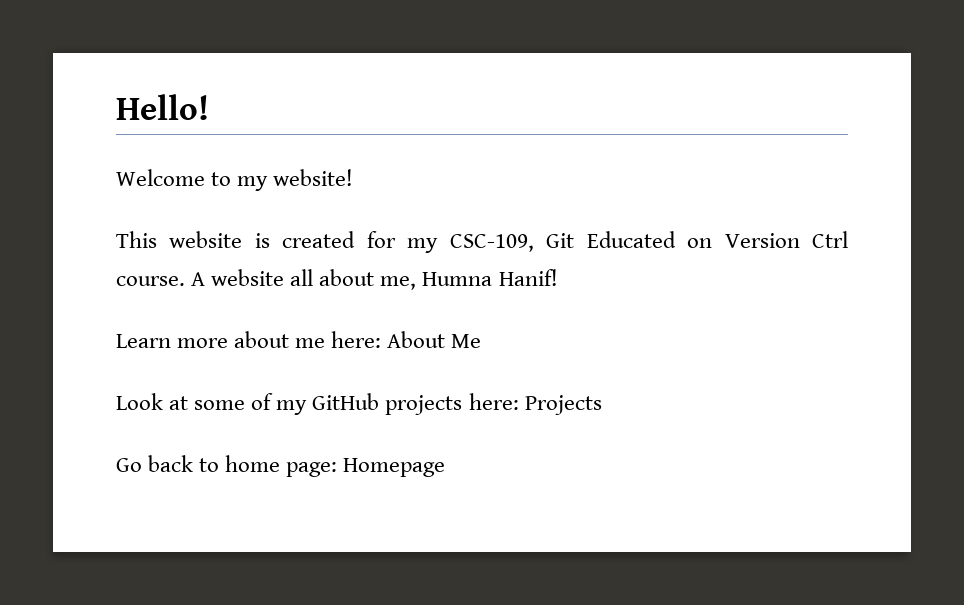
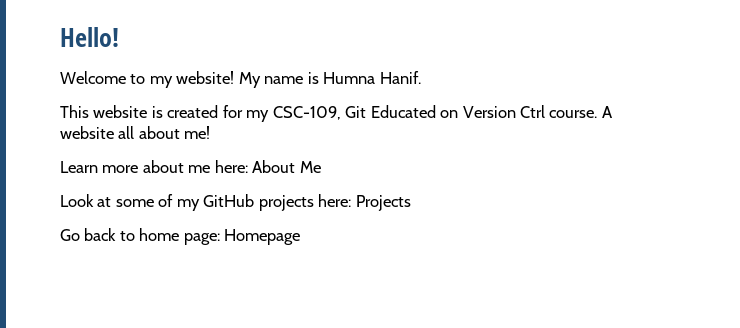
(354, 177) none -> [238,71,421,88] My name is Humna Hanif.
[380,269,558,290] me, Humna Hanif! -> [184,126,211,139] me!

